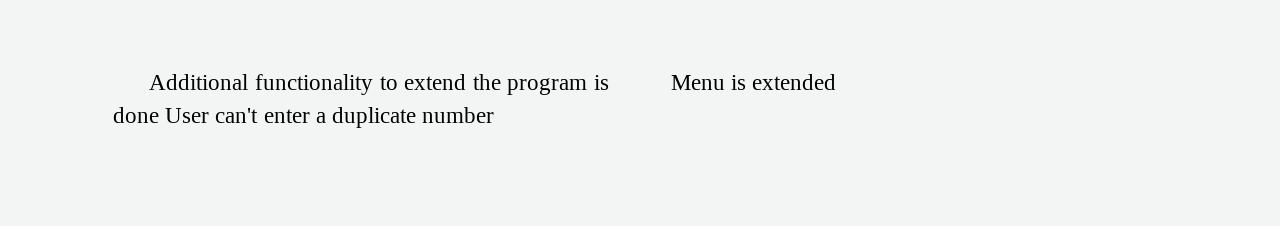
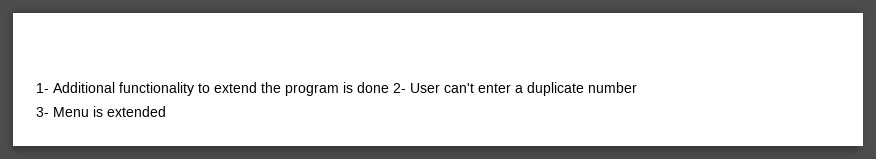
(149, 82) none -> [36,83,49,93] 1-
(159, 115) none -> [393,83,406,93] 2-
(495, 115) none -> [36,107,49,117] 3-

